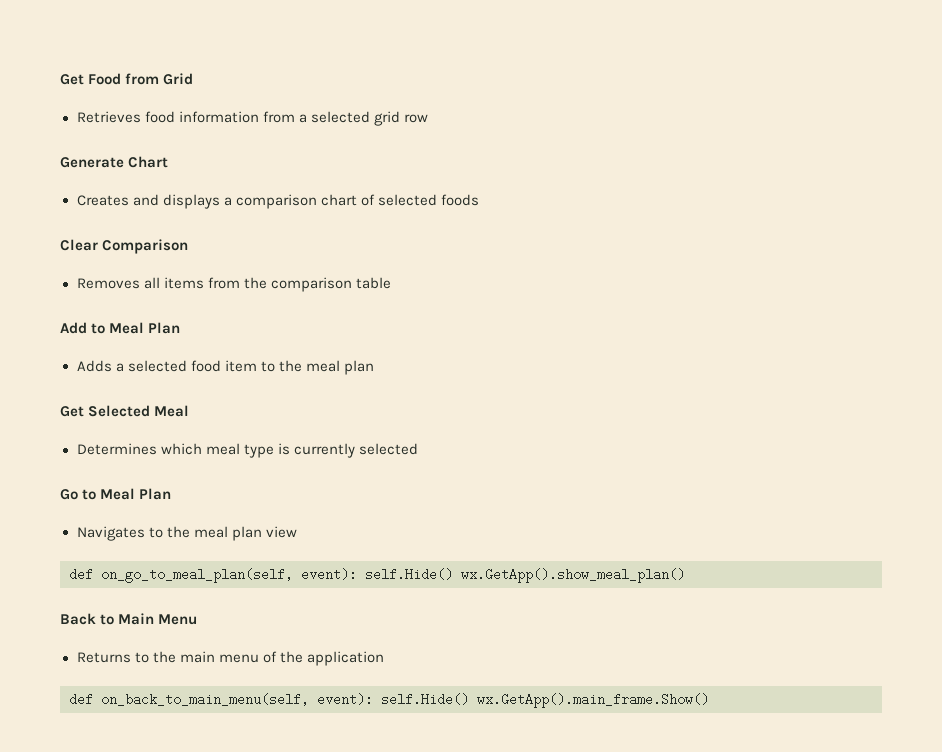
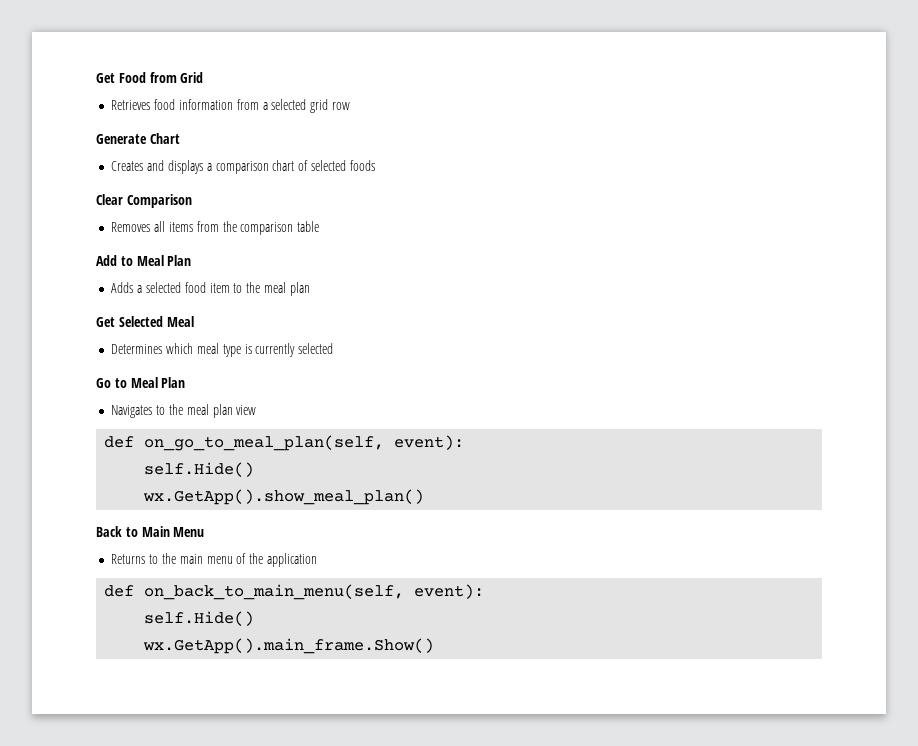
[365,568,453,581] self.Hide() -> [144,462,255,477] // self.Hide() //
[381,693,469,706] self.Hide() -> [144,611,255,626] // self.Hide() //

